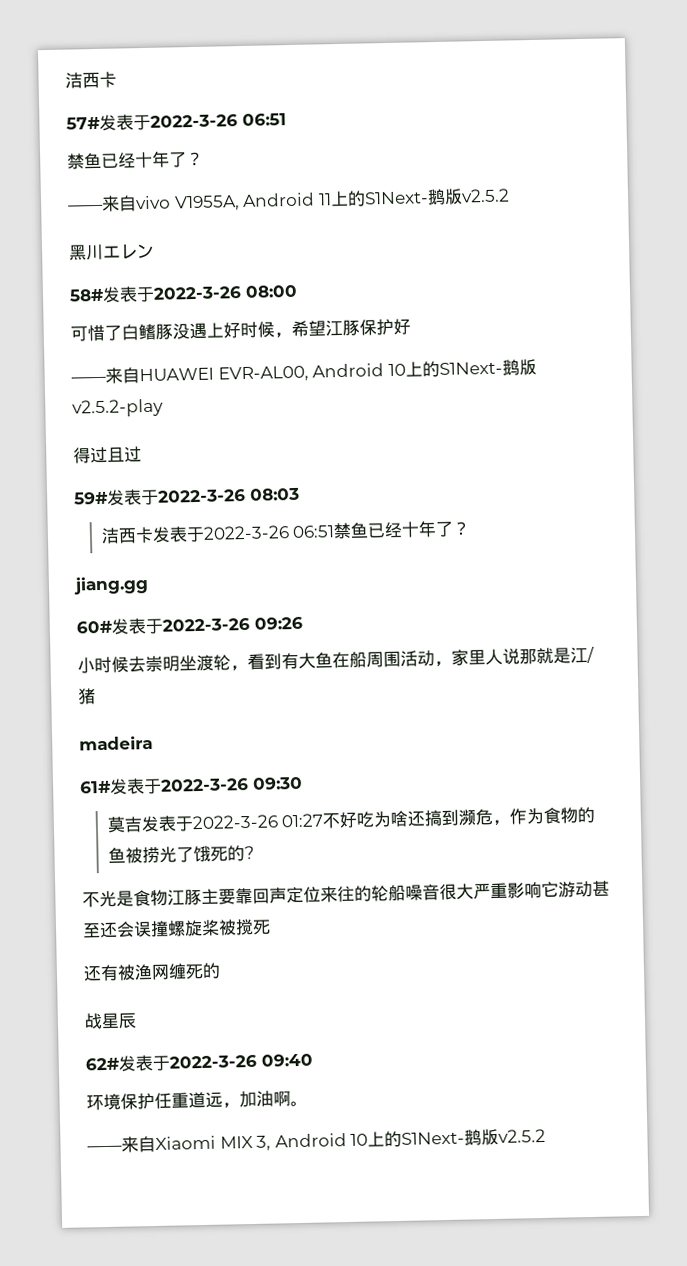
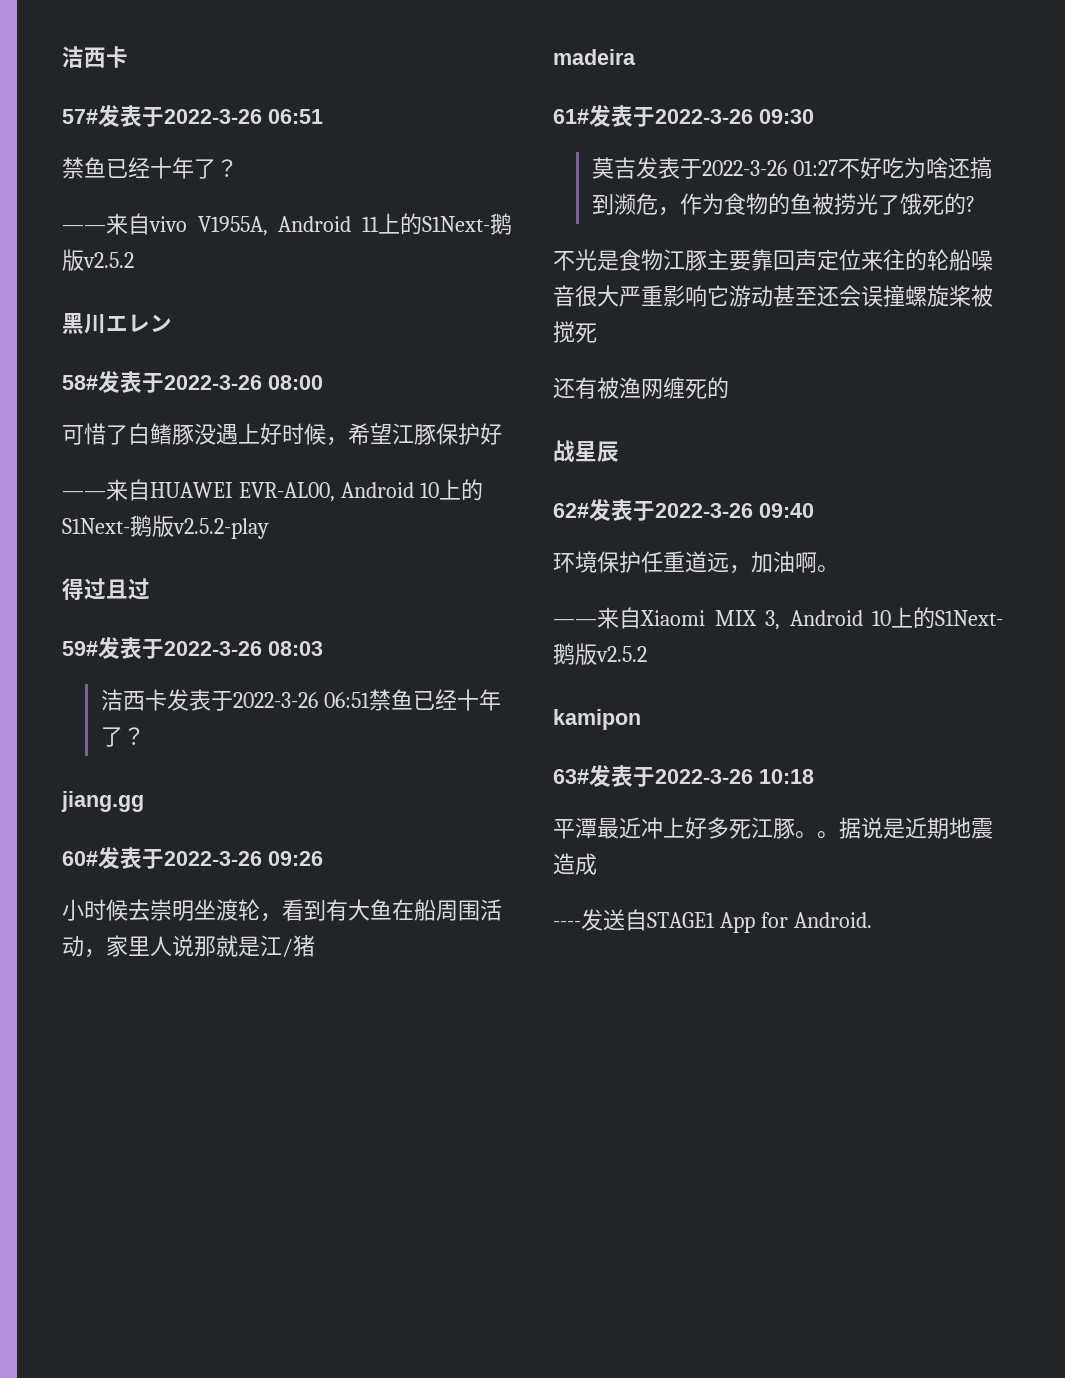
(547, 1135) none -> [553,709,641,730] [553,765,814,787] [553,817,993,839] [553,853,597,875] [553,909,872,933] // kamipon // 63#发表于2022-3-26 10:18 // 平潭最近冲上好多死江豚。。据说是近期地震造成 // ----发送自STAGE1 App for Android.

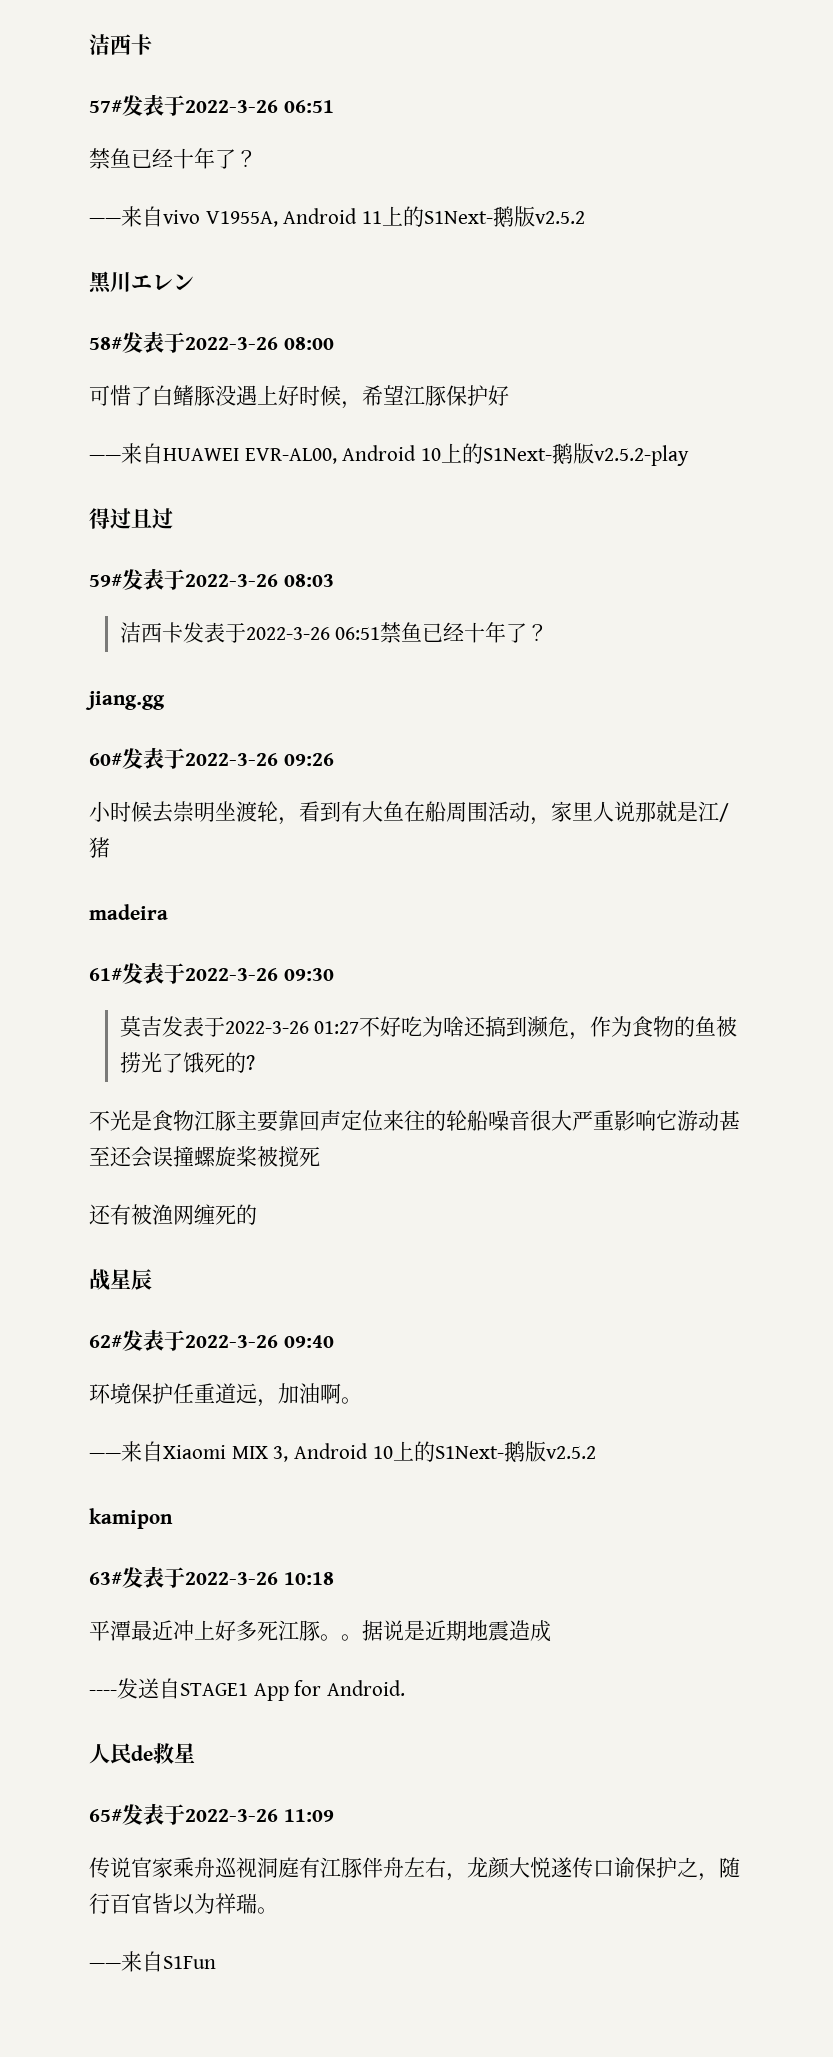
(872, 920) none -> [89,1743,195,1764] [89,1803,334,1825] [89,1857,740,1881] [89,1893,278,1915] [89,1951,216,1972] // 人民de救星 // 65#发表于2022-3-26 11:09 // 传说官家乘舟巡视洞庭有江豚伴舟左右，龙颜大悦遂传口谕保护之，随行百官皆以为祥瑞。 // ——来自S1Fun

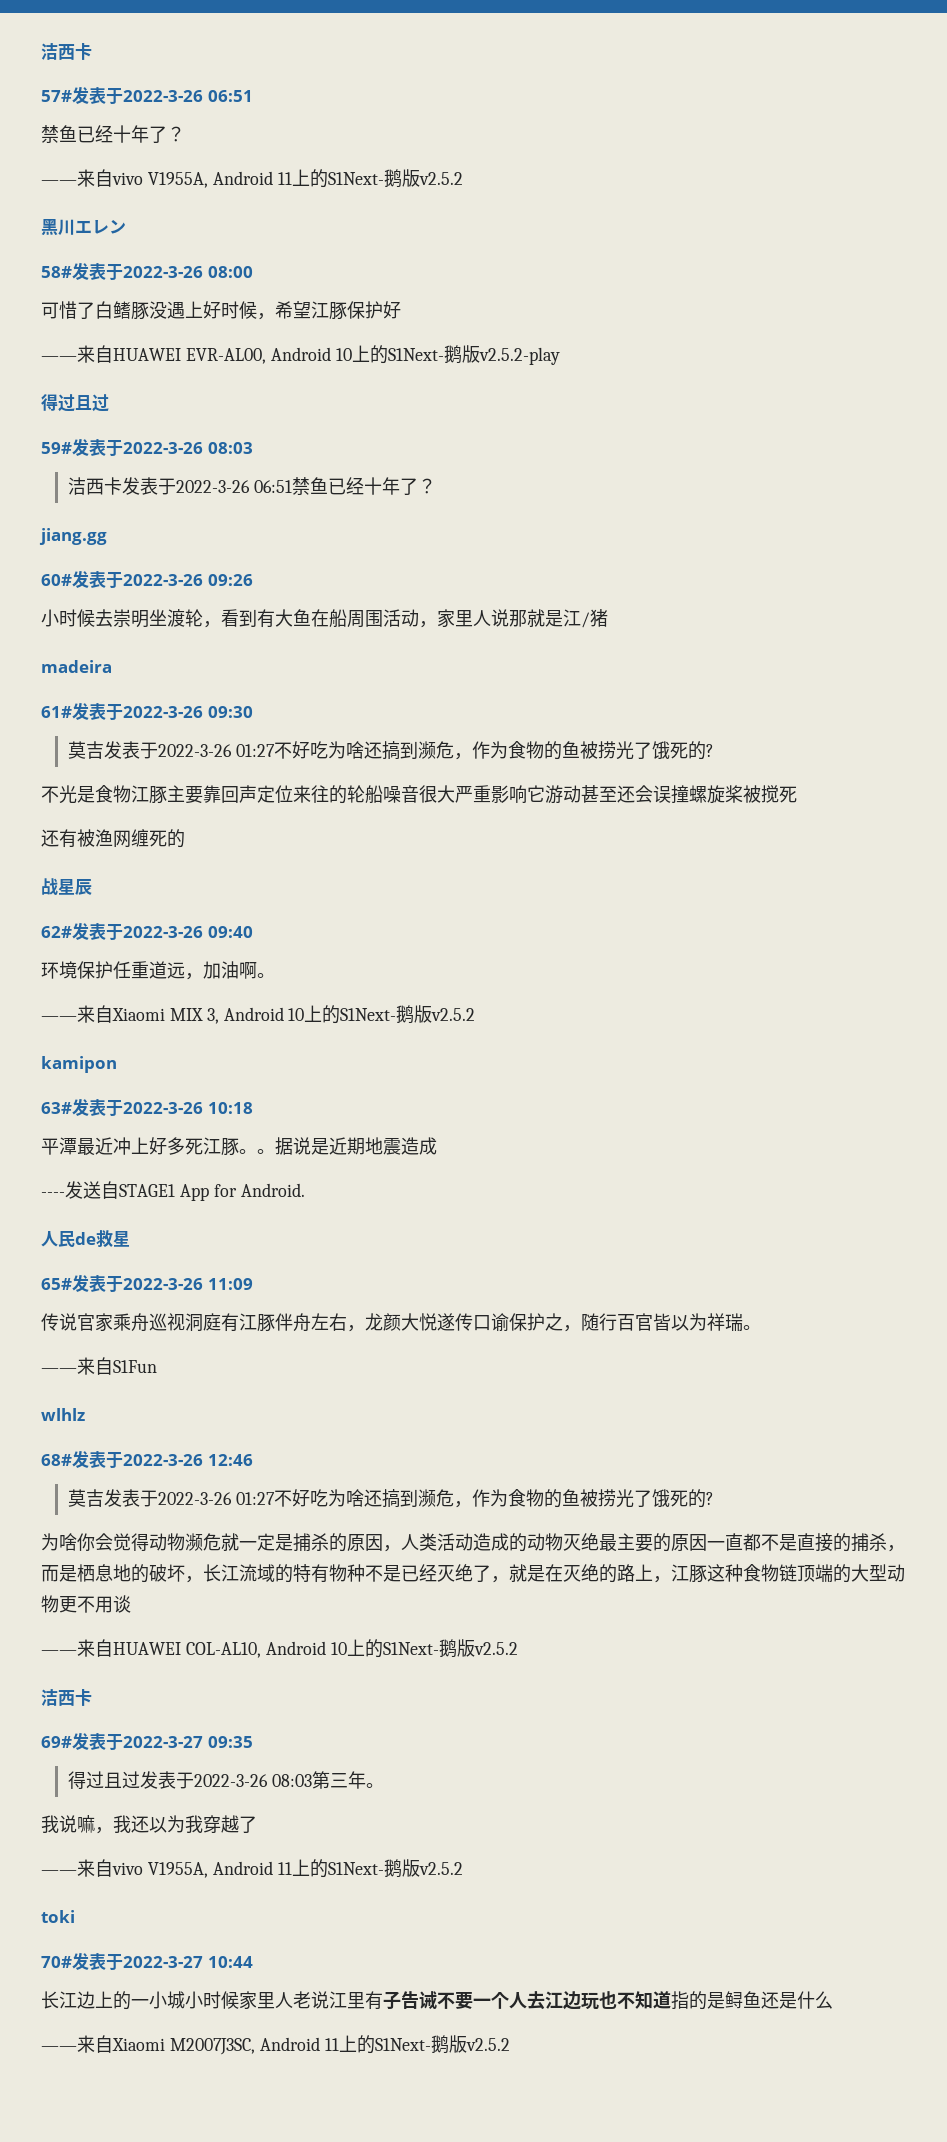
(216, 1962) none -> [41,1408,85,1421] [41,1450,253,1468] [67,1489,714,1508] [41,1533,905,1552] [41,1564,905,1583] [41,1595,131,1613] [41,1639,518,1658] [41,1688,92,1706] [41,1732,253,1750] [67,1771,384,1789] [41,1815,257,1834] [41,1859,463,1878] [41,1910,75,1923] [41,1952,253,1970] [41,1991,833,2010] [41,2035,510,2055] // wlhlz // 68#发表于2022-3-26 12:46 // 莫吉发表于2022-3-26 01:27不好吃为啥还搞到濒危，作为食物的鱼被捞光了饿死的? // 为啥你会觉得动物濒危就一定是捕杀的原因，人类活动造成的动物灭绝最主要的原因一直都不是直接的捕杀，而是栖息地的破坏，长江流域的特有物种不是已经灭绝了，就是在灭绝的路上，江豚这种食物链顶端的大型动物更不用谈 // ——来自HUAWEI COL-AL10, Android 10上的S1Next-鹅版v2.5.2 // 洁西卡 // 69#发表于2022-3-27 09:35 // 得过且过发表于2022-3-26 08:03第三年。 // 我说嘛，我还以为我穿越了 // ——来自vivo V1955A, Android 11上的S1Next-鹅版v2.5.2 // toki // 70#发表于2022-3-27 10:44 // 长江边上的一小城小时候家里人老说江里有子告诫不要一个人去江边玩也不知道指的是鲟鱼还是什么 // ——来自Xiaomi M2007J3SC, Android 11上的S1Next-鹅版v2.5.2

